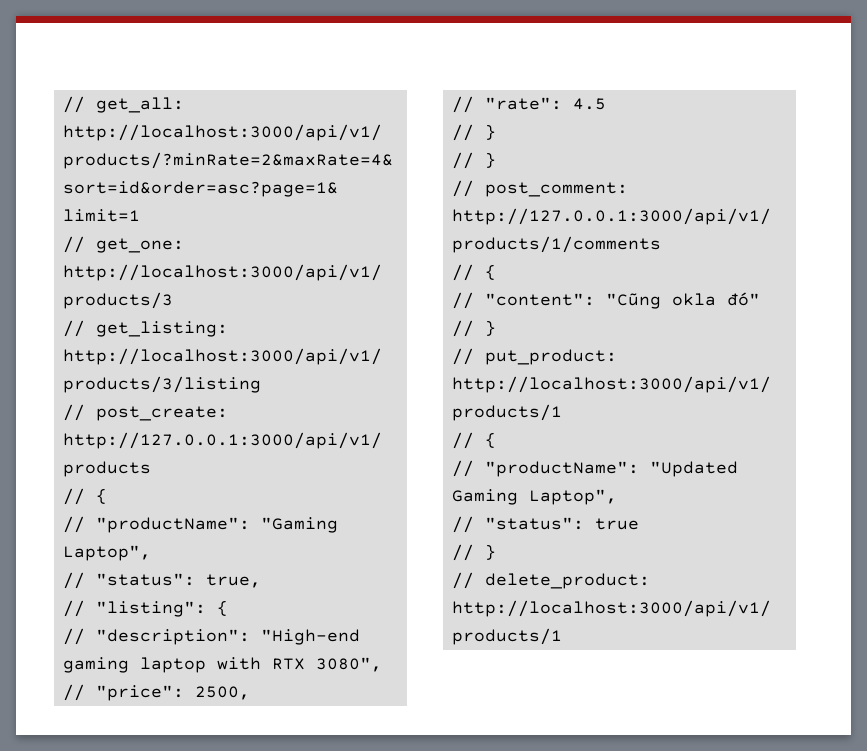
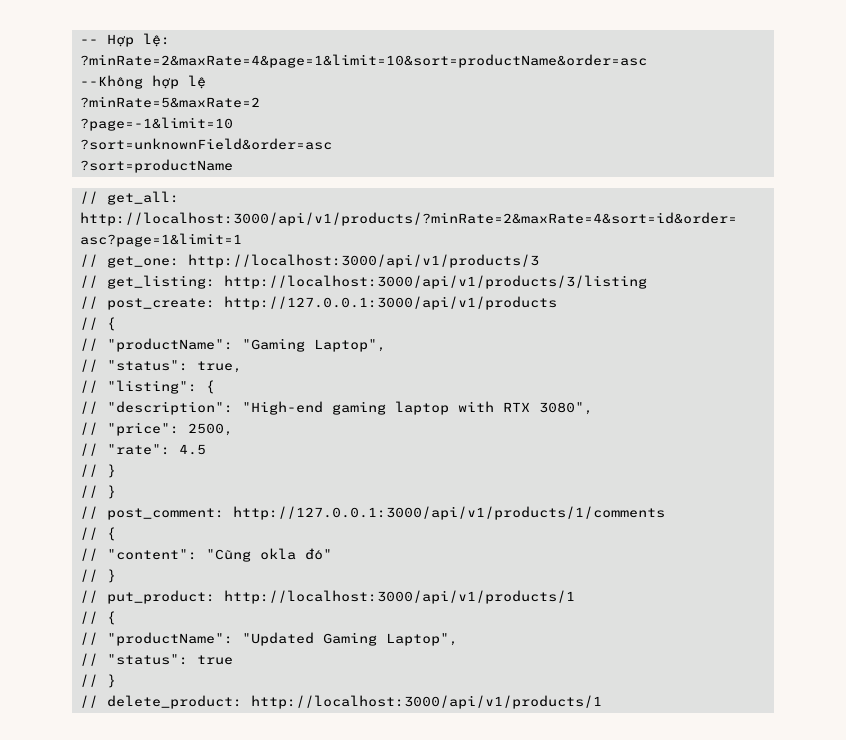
(63, 104) none -> [80,33,171,47] [80,54,648,68] [80,75,207,89] [80,96,261,108] [80,117,234,131] [80,138,333,150] [80,159,234,173] -- Hợp lệ: // ?minRate=2&maxRate=4&page=1&limit=10&sort=productName&order=asc // --Không hợp lệ // ?minRate=5&maxRate=2 // ?page=-1&limit=10 // ?sort=unknownField&order=asc // ?sort=productName //

